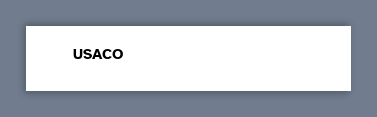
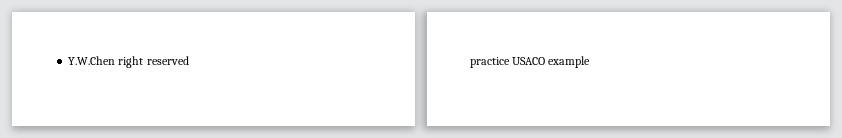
[73,49,123,59] USACO -> [68,56,189,68] [470,56,591,68] Y.W.Chen right reserved // practice USACO example

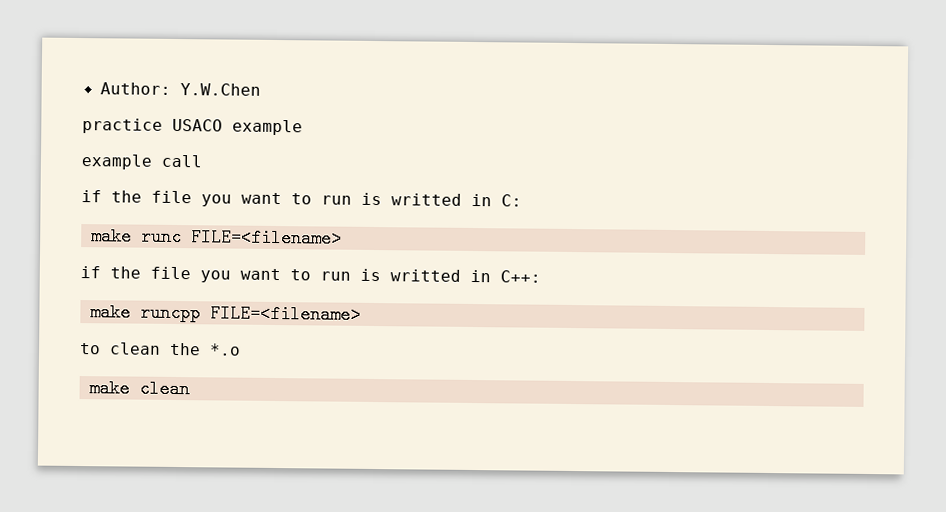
(68, 60) none -> [99,82,171,95] Author:
[118,56,189,68] right reserved -> (261, 89) none
(591, 62) none -> [81,154,203,170] [81,190,522,207] [90,227,342,248] [80,266,541,283] [89,303,361,324] [79,342,241,356] [88,379,190,399] // example call // if the file you want to run is writted in C: // make runc FILE=<filename> // if the file you want to run is writted in C++: // make runcpp FILE=<filename> // to clean the *.o // make clean

